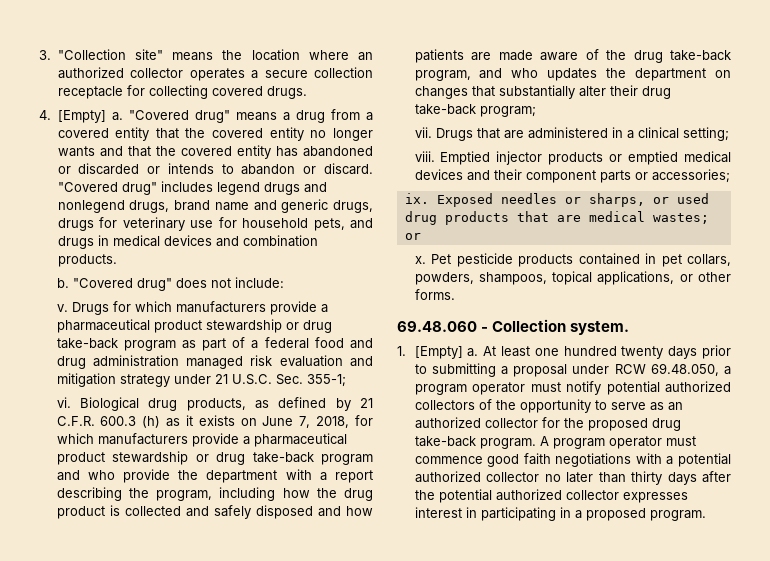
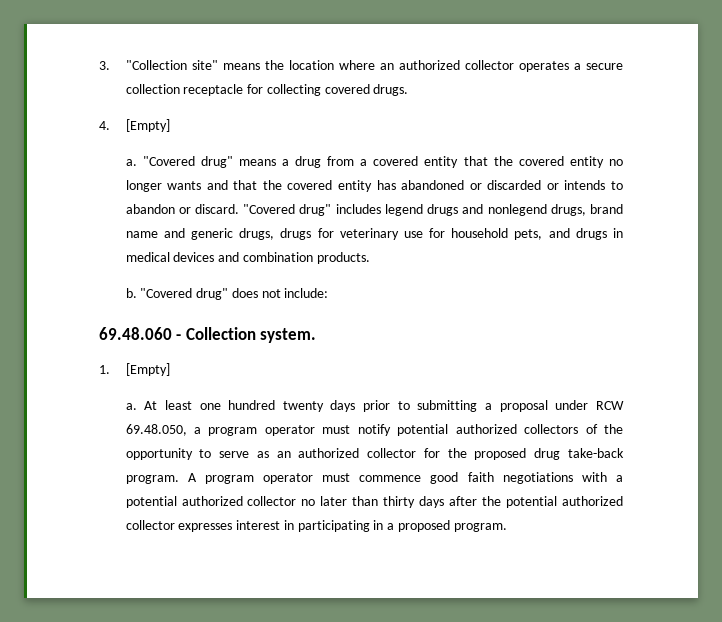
(106, 116) none -> (170, 125) //
[56,301,328,315] [56,319,332,333] [56,337,374,351] [56,355,373,369] [56,373,346,387] [56,397,373,411] [56,415,373,428] [56,433,347,447] [56,451,373,465] [56,469,373,483] [56,487,373,501] [56,505,373,519] [414,49,731,63] [414,68,731,81] [414,85,671,99] [414,104,536,117] [414,127,729,141] [414,151,731,165] [414,169,730,183] [404,193,709,207] [404,211,709,225] [404,233,421,240] [414,253,731,267] [414,271,731,285] [414,289,455,300] // v. Drugs for which manufacturers provide a pharmaceutical product stewardship or drug take-back program as part of a federal food and drug administration managed risk evaluation and mitigation strategy under 21 U.S.C. Sec. 355-1; // vi. Biological drug products, as defined by 21 C.F.R. 600.3 (h) as it exists on June 7, 2018, for which manufacturers provide a pharmaceutical product stewardship or drug take-back program and who provide the department with a report describing the program, including how the drug product is collected and safely disposed and how patients are made aware of the drug take-back program, and who updates the department on changes that substantially alter their drug take-back program; // vii. Drugs that are administered in a clinical setting; // viii. Emptied injector products or emptied medical devices and their component parts or accessories; // ix. Exposed needles or sharps, or used drug products that are medical wastes; or // x. Pet pesticide products contained in pet collars, powders, shampoos, topical applications, or other forms. -> (329, 293) none
(463, 352) none -> (170, 369) //

